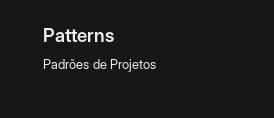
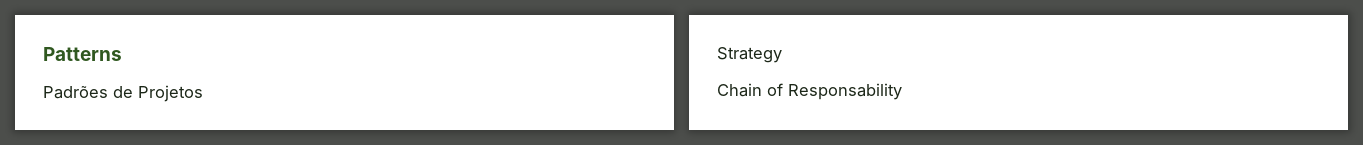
(157, 65) none -> [717,47,782,63] [717,83,902,100] // Strategy // Chain of Responsability

